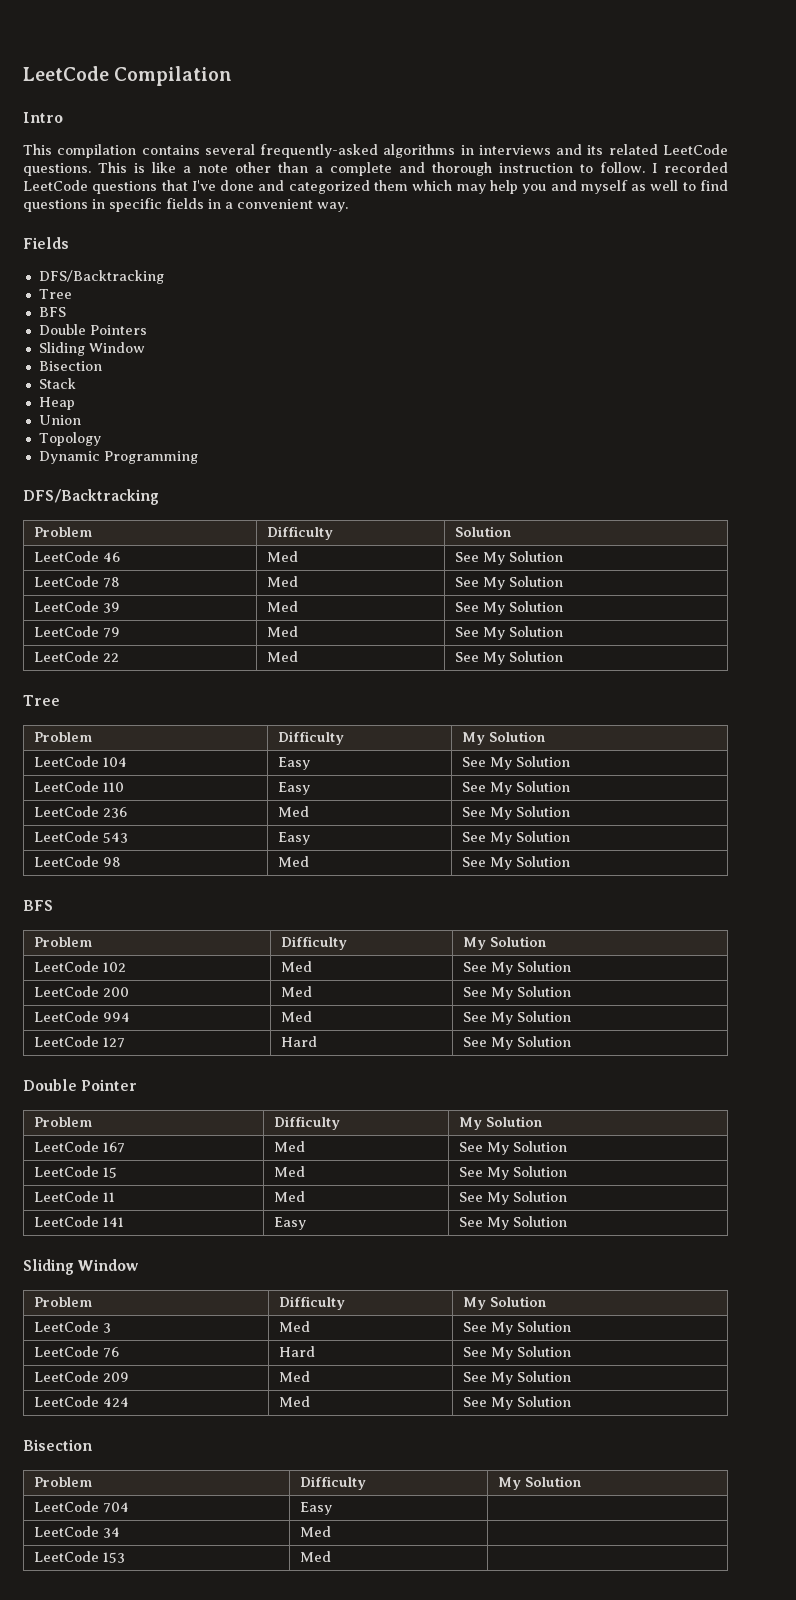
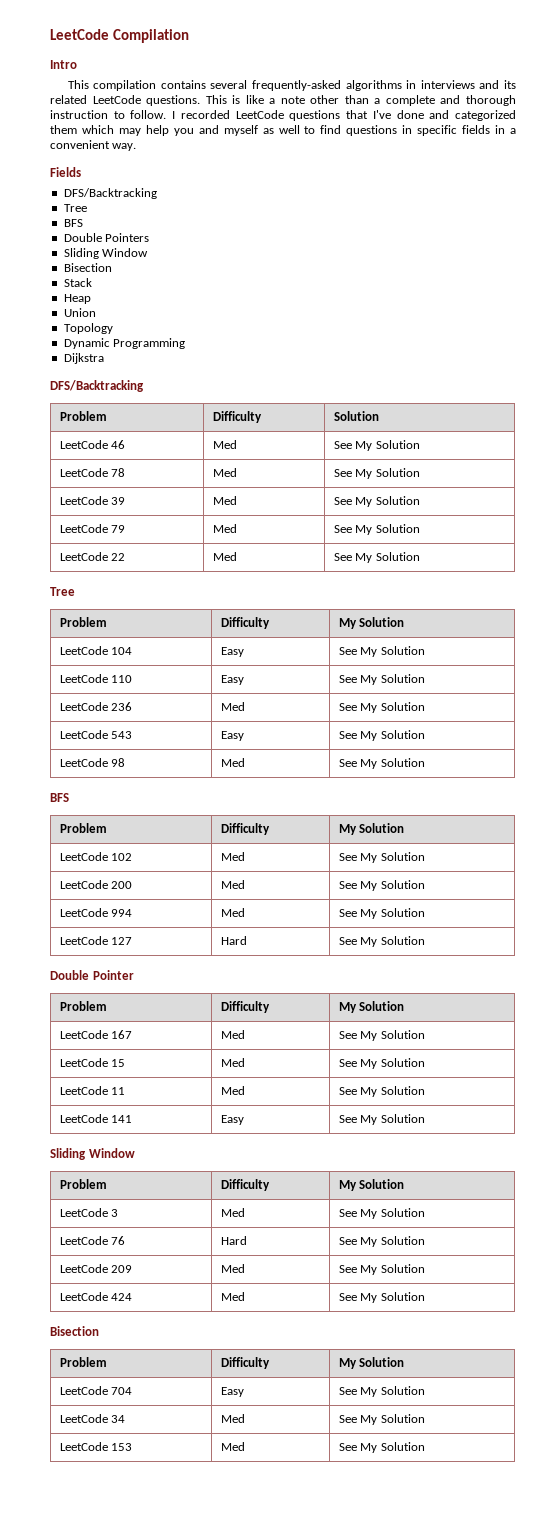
(198, 457) none -> [63,353,104,364] // Dijkstra
(332, 1508) none -> [338,1386,425,1397] See My Solution
(331, 1531) none -> [338,1414,425,1425] See My Solution
(331, 1556) none -> [338,1442,425,1453] See My Solution

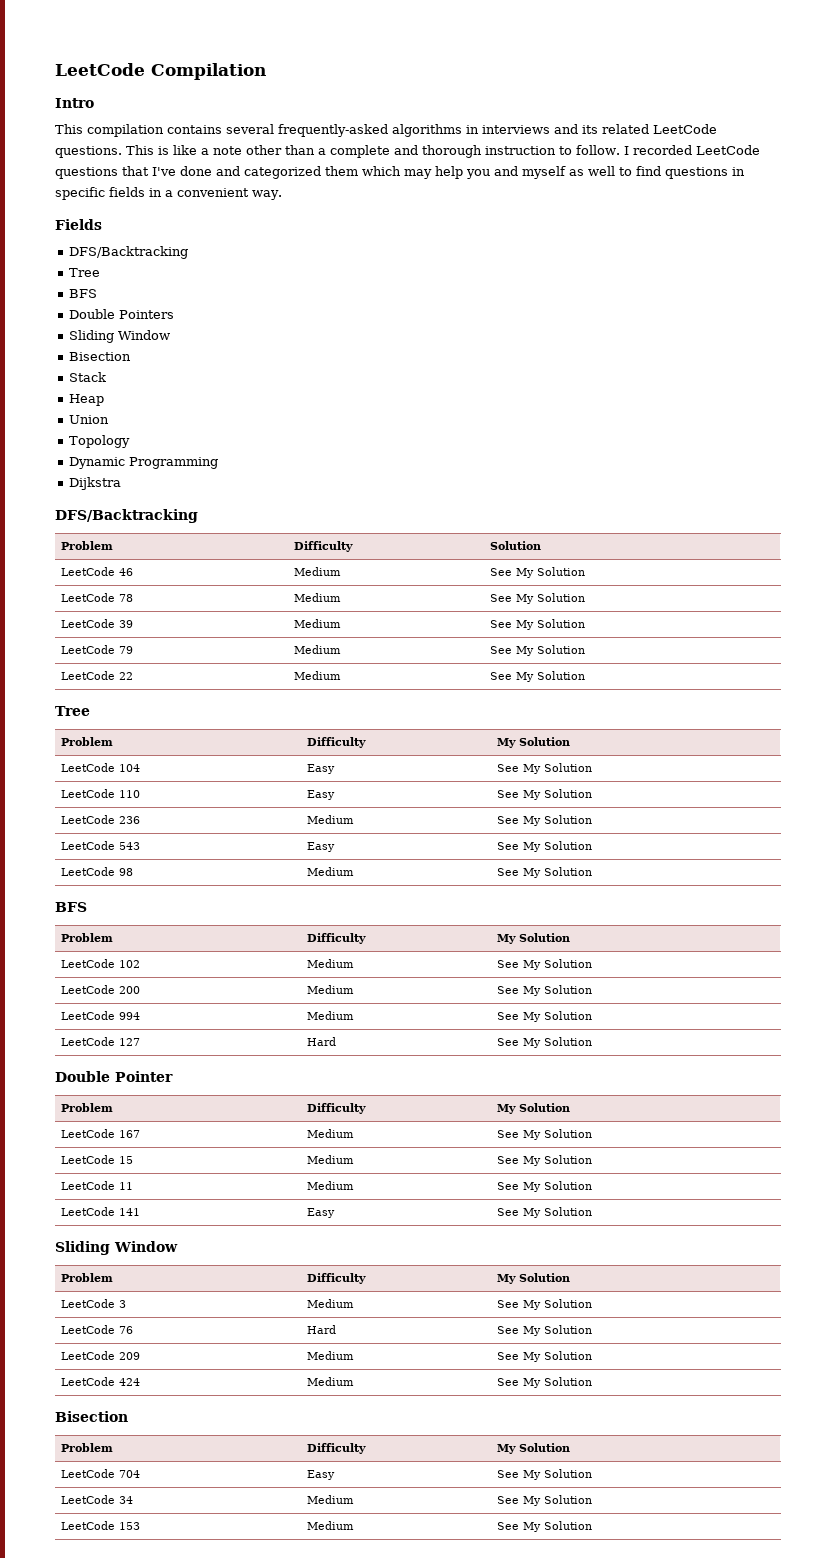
[212,440,237,449] Med -> [294,567,342,576] Medium
[212,468,237,477] Med -> [294,593,342,602] Medium
[212,496,237,505] Med -> [294,619,342,628] Medium
[212,524,237,533] Med -> [294,645,342,654] Medium
[212,552,237,561] Med -> [294,671,342,680] Medium
[220,702,245,711] Med -> [307,815,355,824] Medium
[220,758,245,767] Med -> [307,867,355,876] Medium
[220,852,245,861] Med -> [307,959,355,968] Medium
[220,880,245,889] Med -> [307,985,355,994] Medium
[220,908,245,917] Med -> [307,1011,355,1020] Medium
[220,1030,245,1039] Med -> [307,1129,355,1138] Medium
[220,1058,245,1067] Med -> [307,1155,355,1164] Medium
[220,1086,245,1095] Med -> [307,1181,355,1190] Medium
[220,1208,245,1217] Med -> [307,1299,355,1308] Medium
[220,1264,245,1273] Med -> [307,1351,355,1360] Medium
[220,1292,245,1301] Med -> [307,1377,355,1386] Medium
[220,1414,245,1423] Med -> [307,1495,355,1504] Medium
[220,1442,245,1451] Med -> [307,1521,355,1530] Medium

